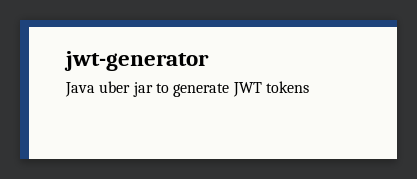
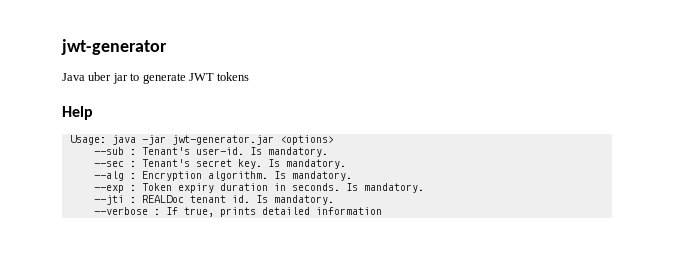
(309, 87) none -> [62,106,93,120] [69,135,334,145] [93,147,328,157] [93,159,346,169] [93,171,352,181] [93,183,424,193] [93,195,334,205] [93,207,382,217] // Help // Usage: java -jar jwt-generator.jar <options> // --sub : Tenant's user-id. Is mandatory. // --sec : Tenant's secret key. Is mandatory. // --alg : Encryption algorithm. Is mandatory. // --exp : Token expiry duration in seconds. Is mandatory. // --jti : REALDoc tenant id. Is mandatory. // --verbose : If true, prints detailed information

